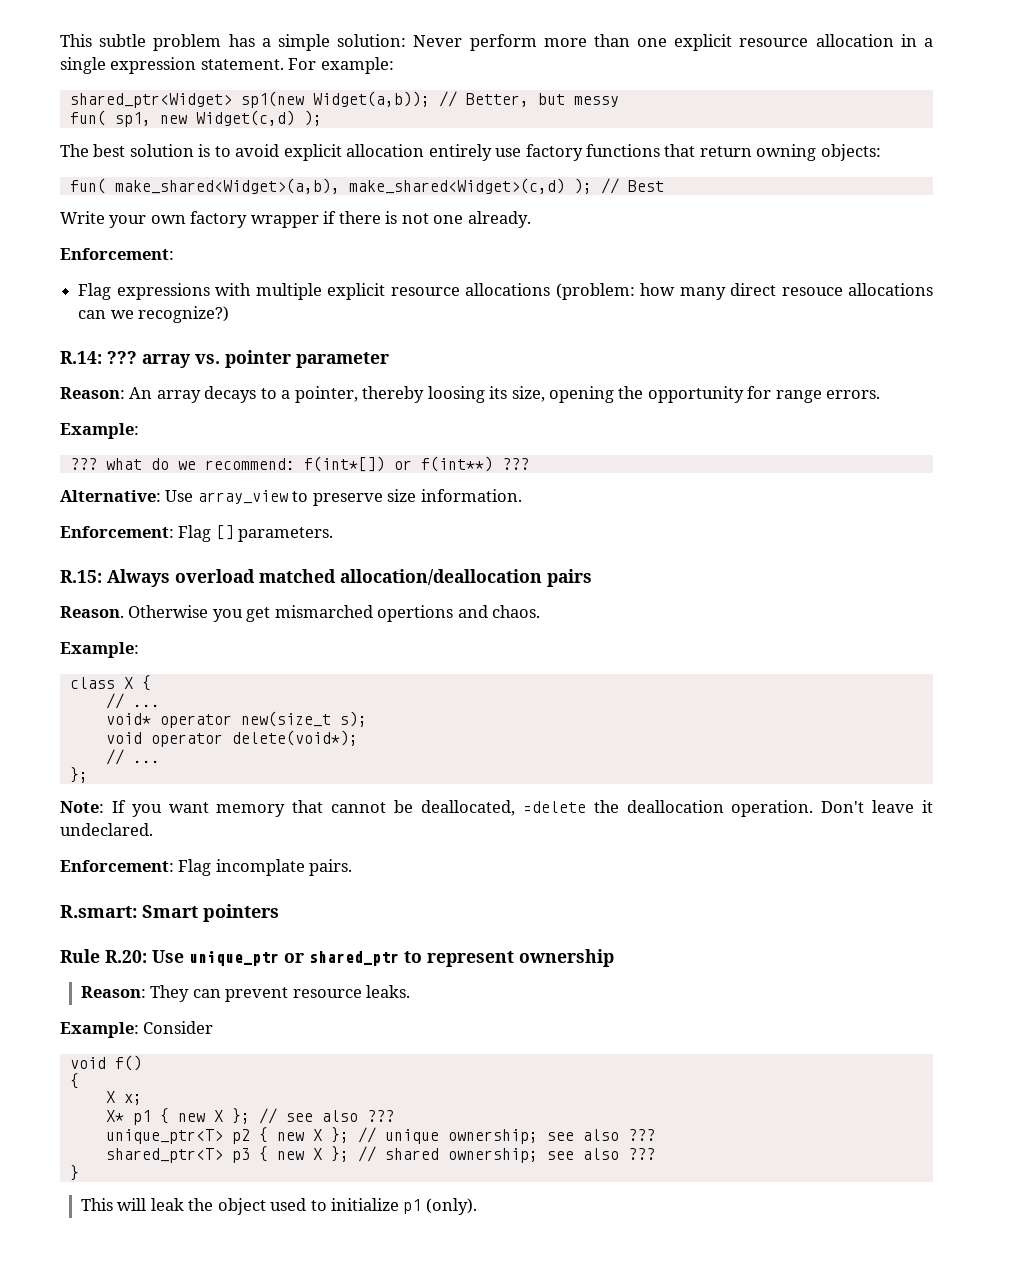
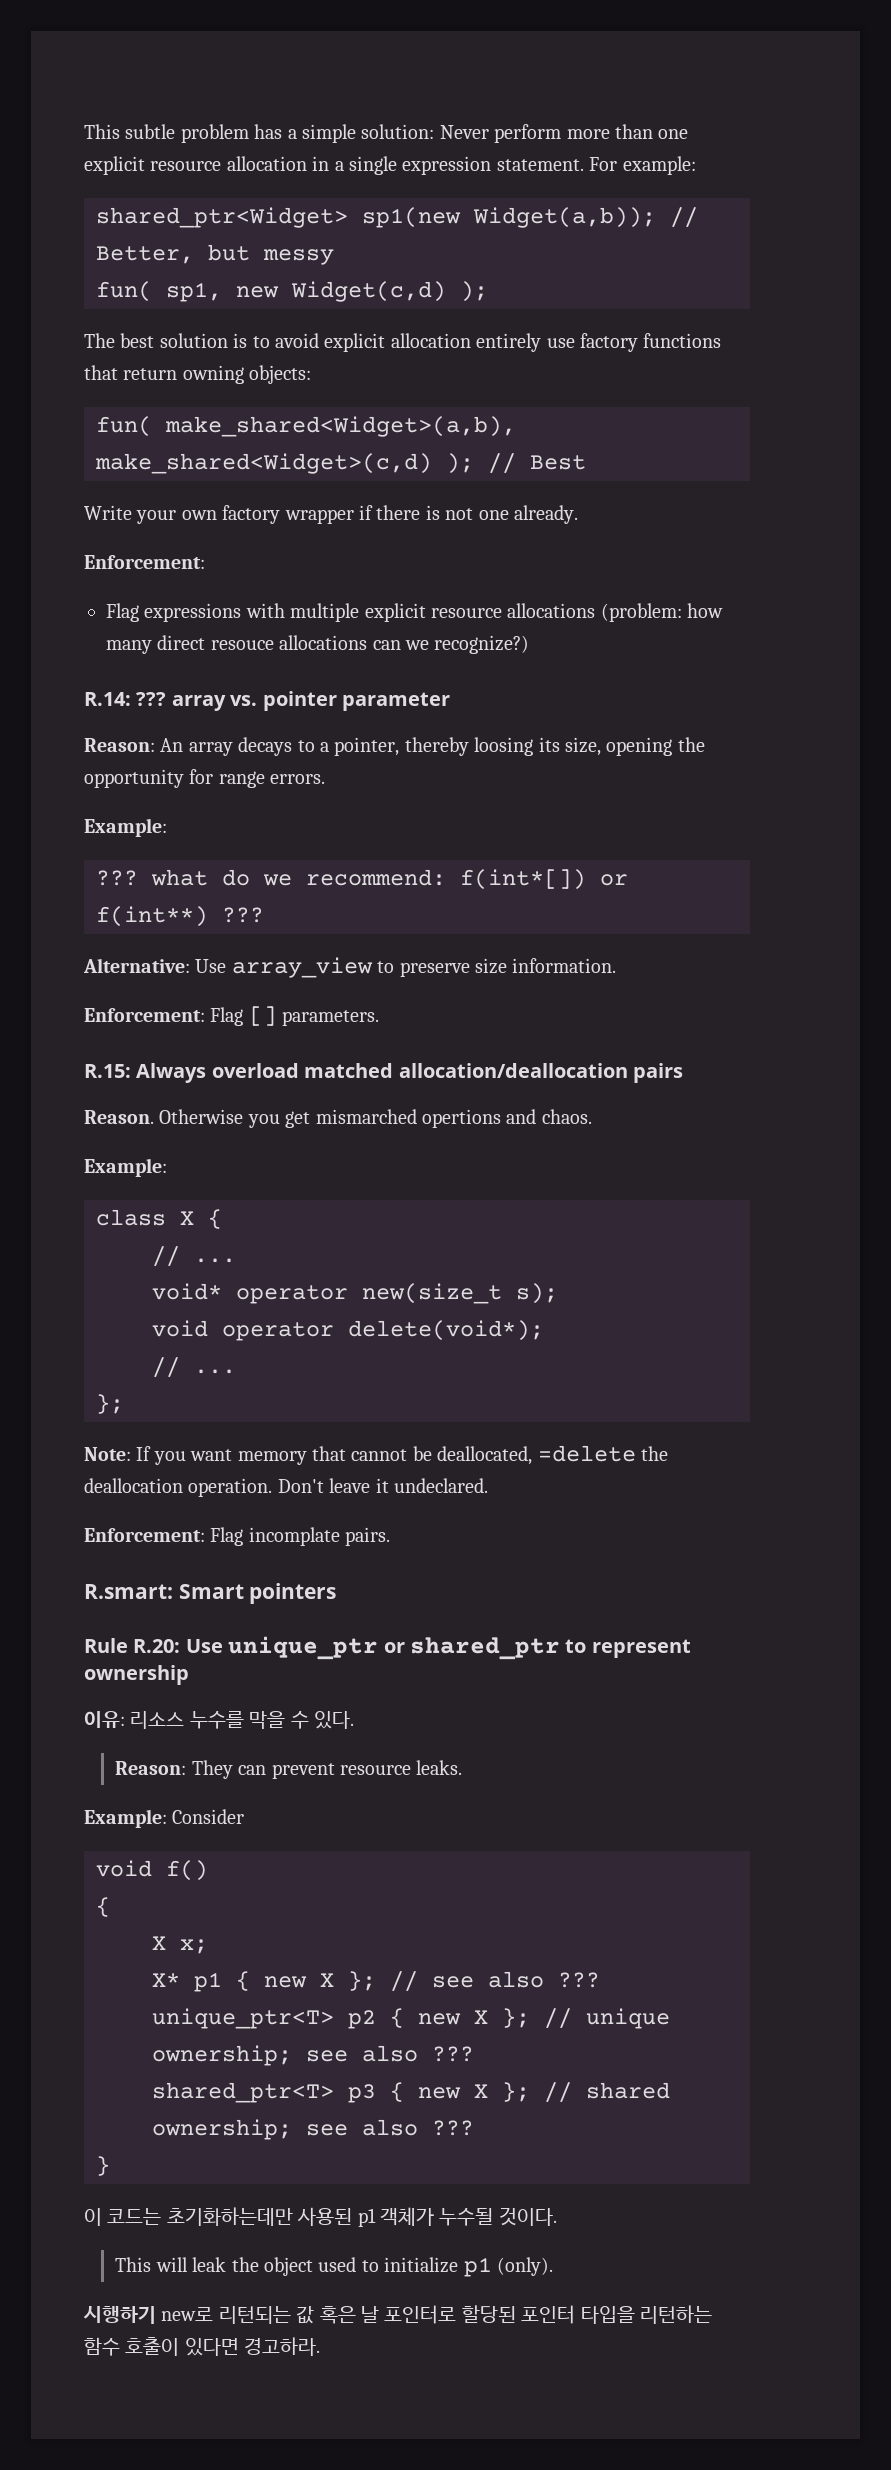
(614, 958) none -> [84,1711,354,1729] // 이유: 리소스 누수를 막을 수 있다.
(79, 1173) none -> [84,2207,557,2227] // 이 코드는 초기화하는데만 사용된 p1 객체가 누수될 것이다.
(477, 1206) none -> [83,2305,712,2324] [84,2337,321,2356] // 시행하기 new로 리턴되는 값 혹은 날 포인터로 할당된 포인터 타입을 리턴하는 함수 호출이 있다면 경고하라.

